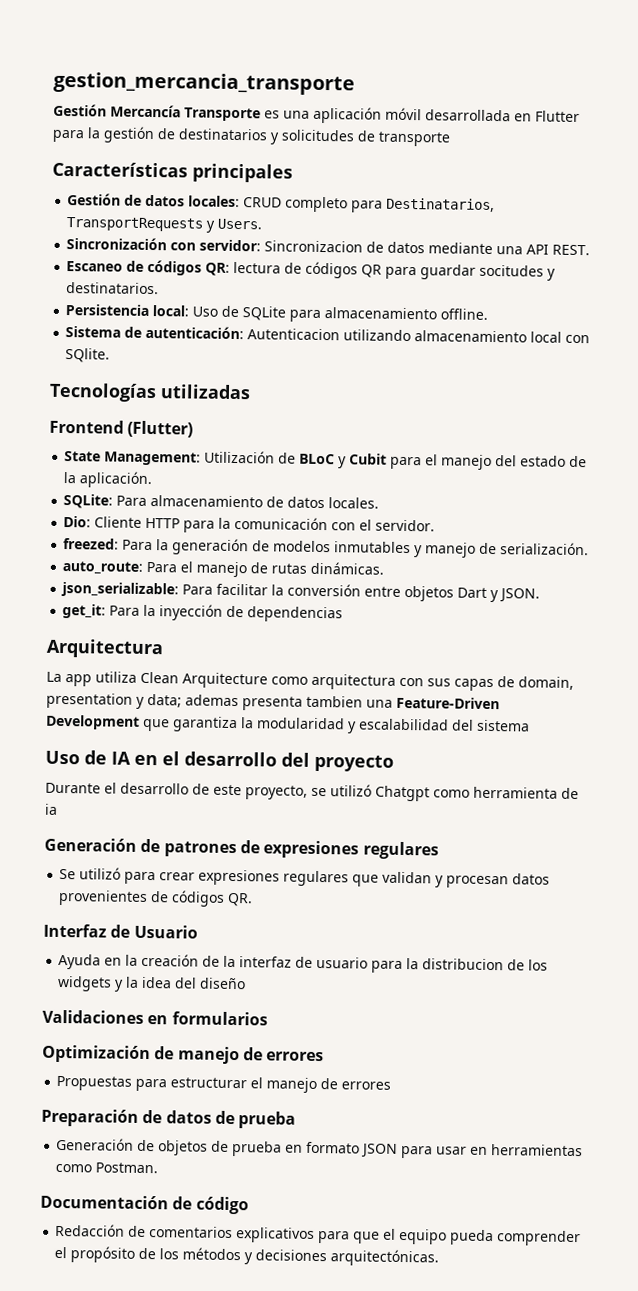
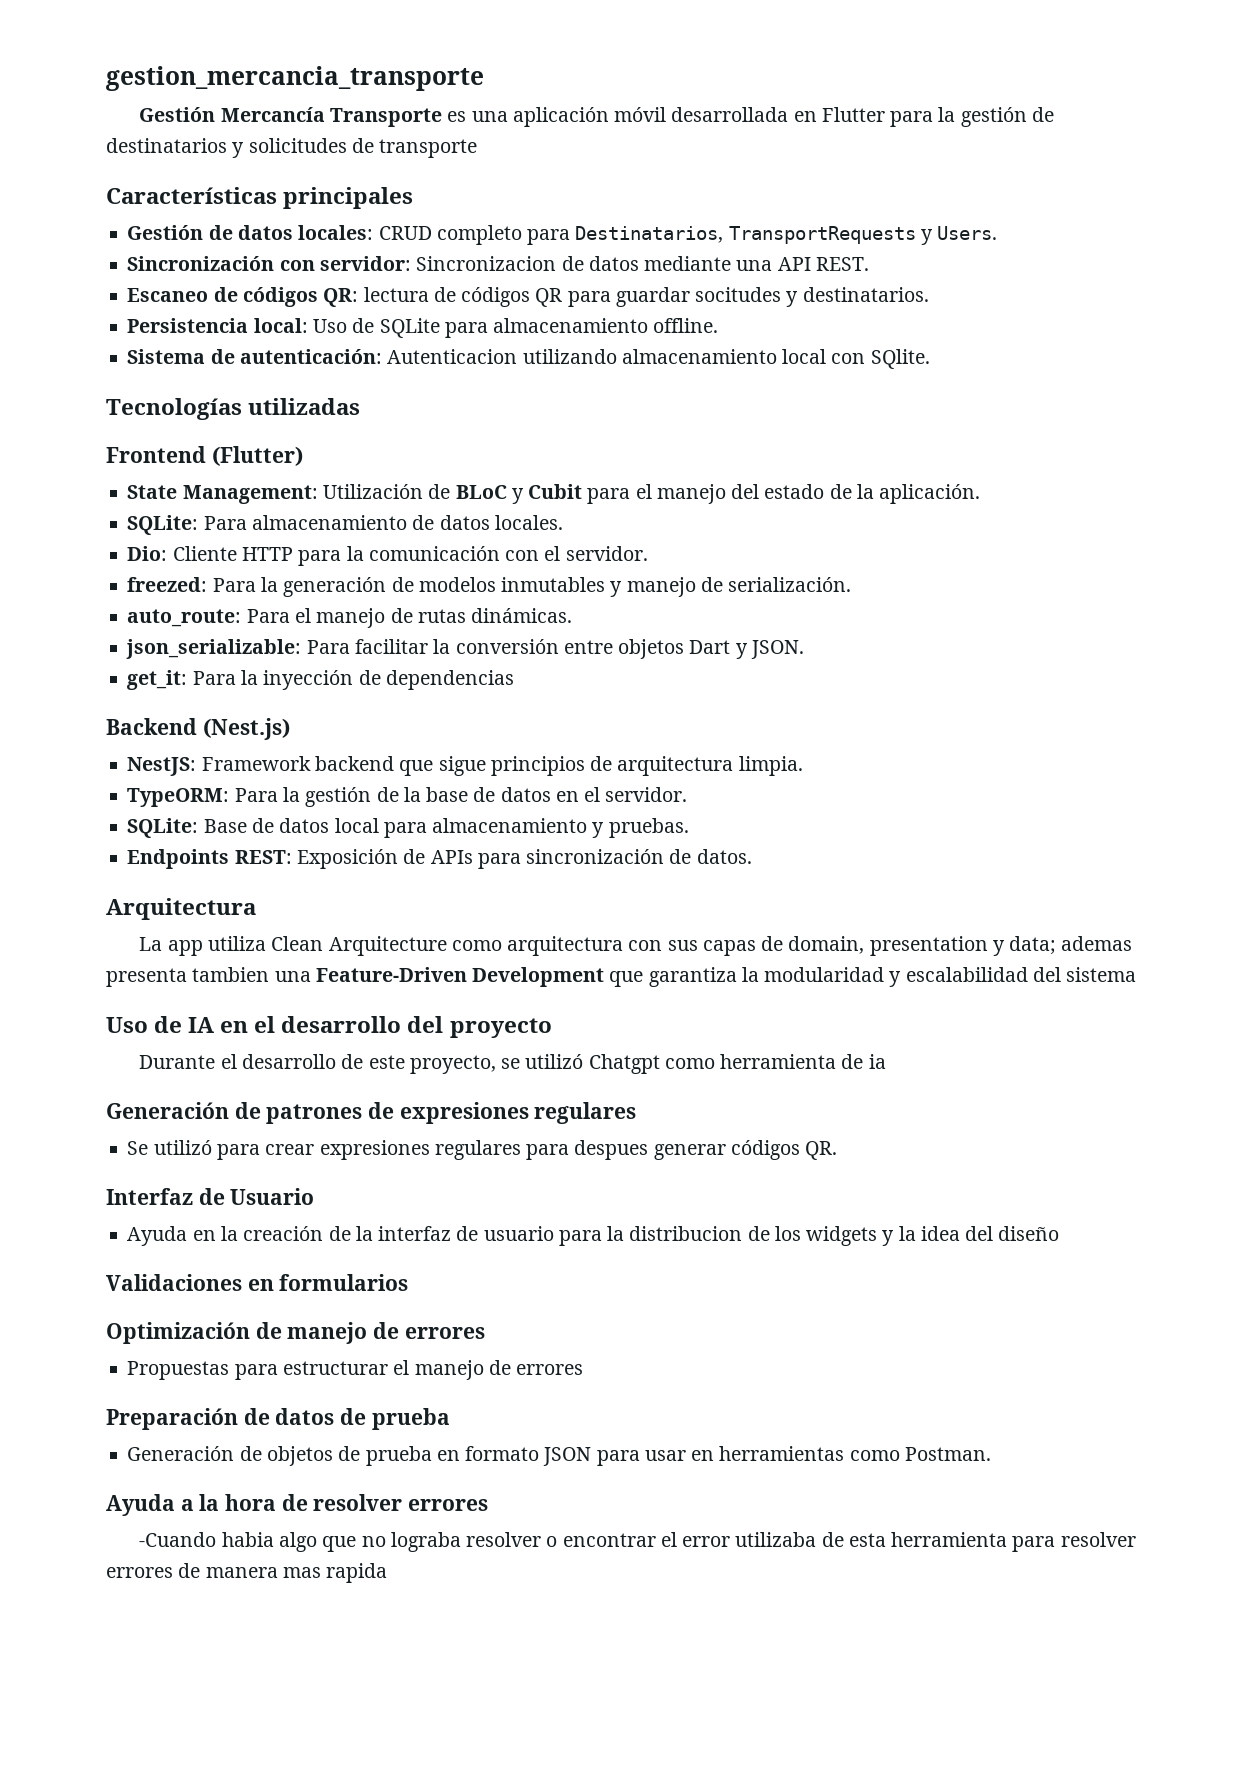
(344, 614) none -> [106,718,290,740] [127,756,803,776] [127,787,688,807] [127,818,689,838] [127,849,752,869] // Backend (Nest.js) // NestJS: Framework backend que sigue principios de arquitectura limpia. // TypeORM: Para la gestión de la base de datos en el servidor. // SQLite: Base de datos local para almacenamiento y pruebas. // Endpoints REST: Exposición de APIs para sincronización de datos.
[352,871,551,889] [58,889,170,907] que validan y procesan datos provenientes de -> [526,1140,726,1160] para despues generar
[40,1194,249,1215] [55,1223,582,1247] [54,1246,440,1267] Documentación de código // Redacción de comentarios explicativos para que el equipo pueda comprender el propósito de los métodos y decisiones arquitectónicas. -> [106,1494,489,1516] [139,1532,1136,1552] [106,1563,388,1583] Ayuda a la hora de resolver errores // -Cuando habia algo que no lograba resolver o encontrar el error utilizaba de esta herramienta para resolver errores de manera mas rapida

